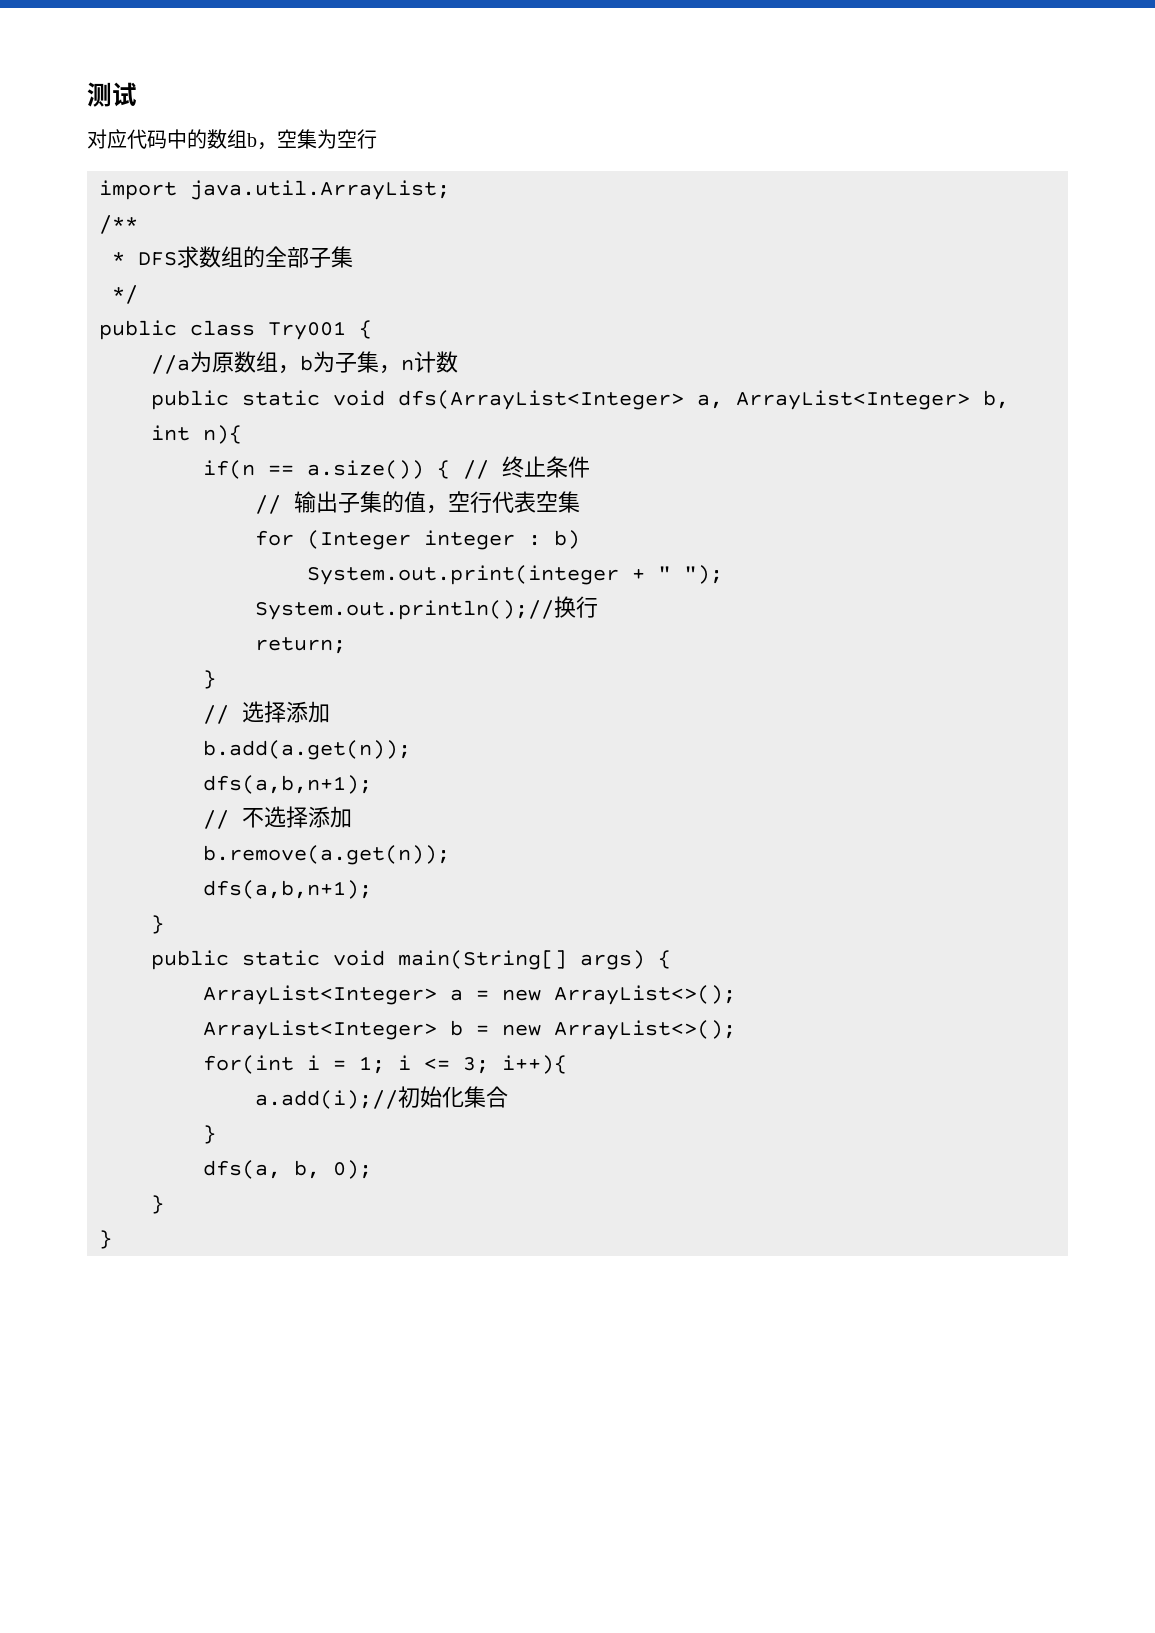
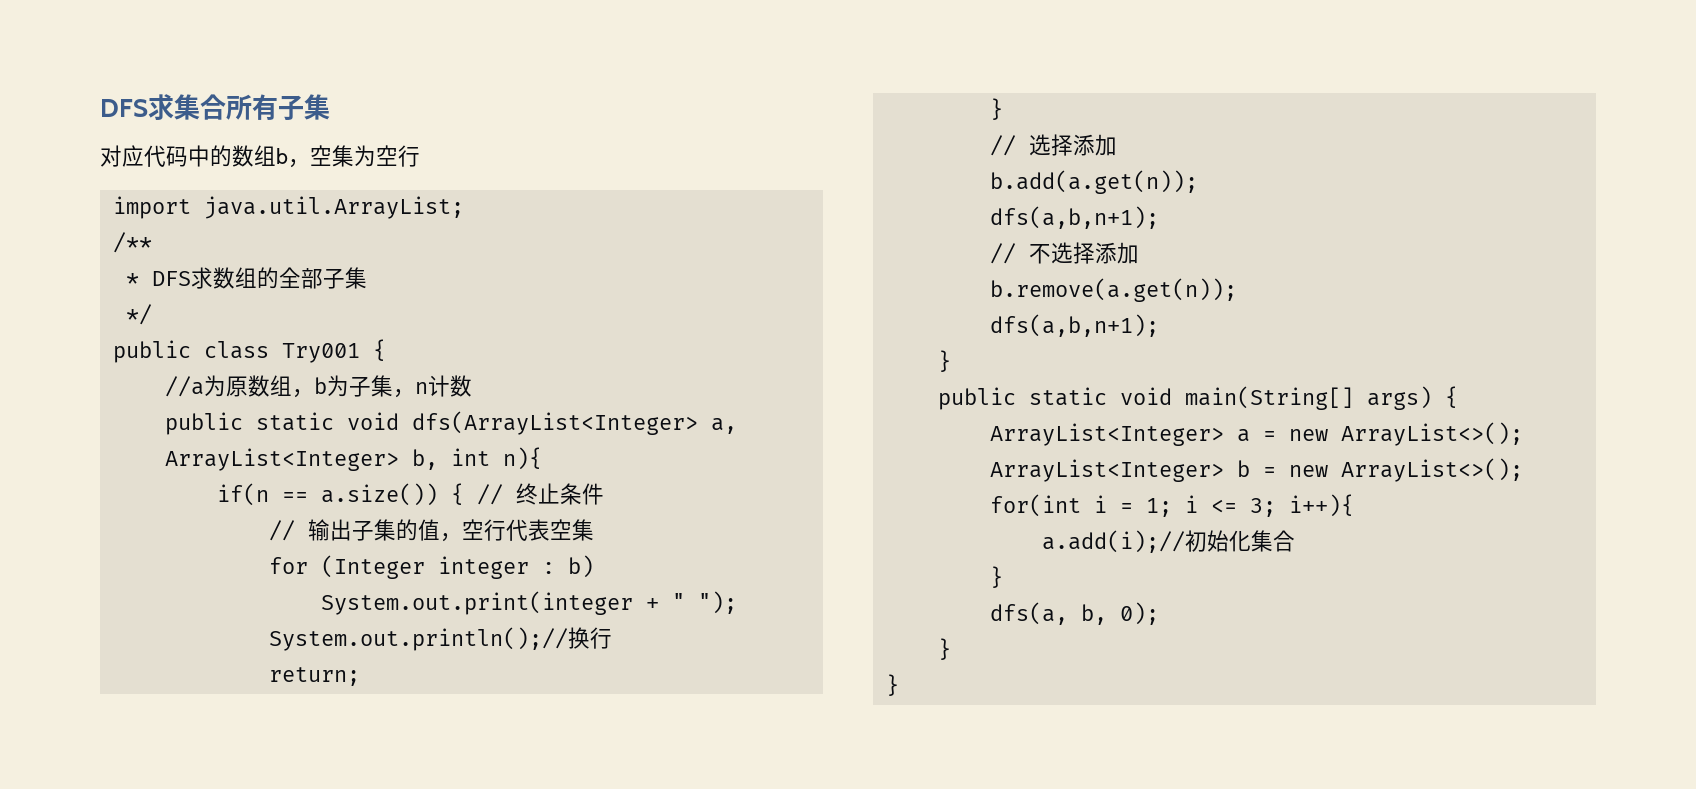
[87,82,137,107] 测试 -> [100,94,330,121] DFS求集合所有子集

